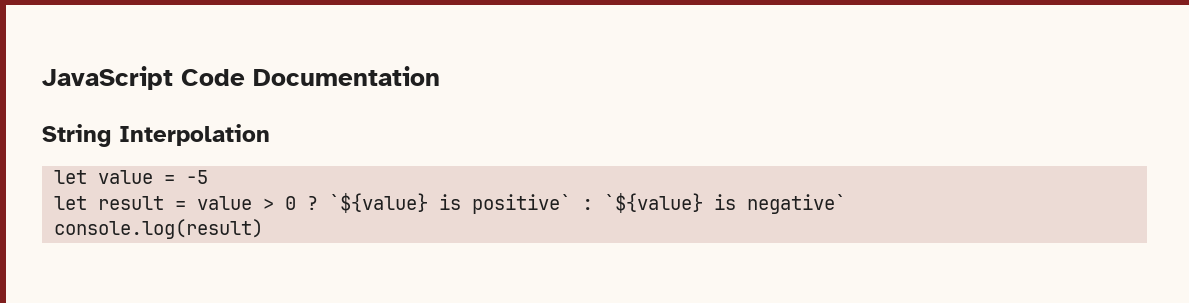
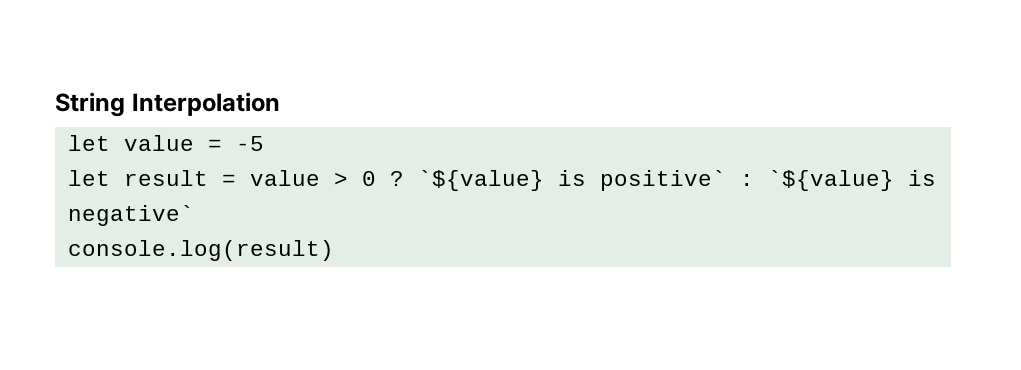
[42,66,440,90] JavaScript Code Documentation // -> (55, 104) none

